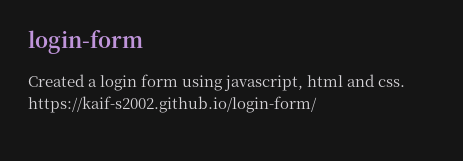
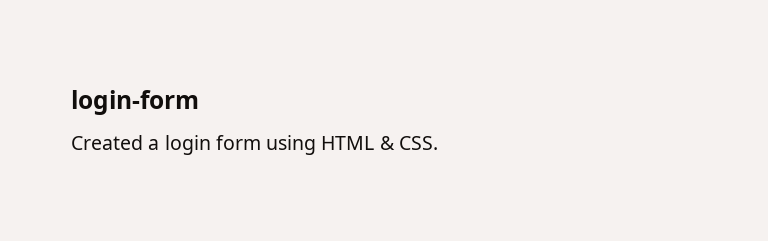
[224,74,406,91] [28,96,317,113] javascript, html and css. https://kaif-s2002.github.io/login-form/ -> [321,136,438,150] HTML & CSS.

